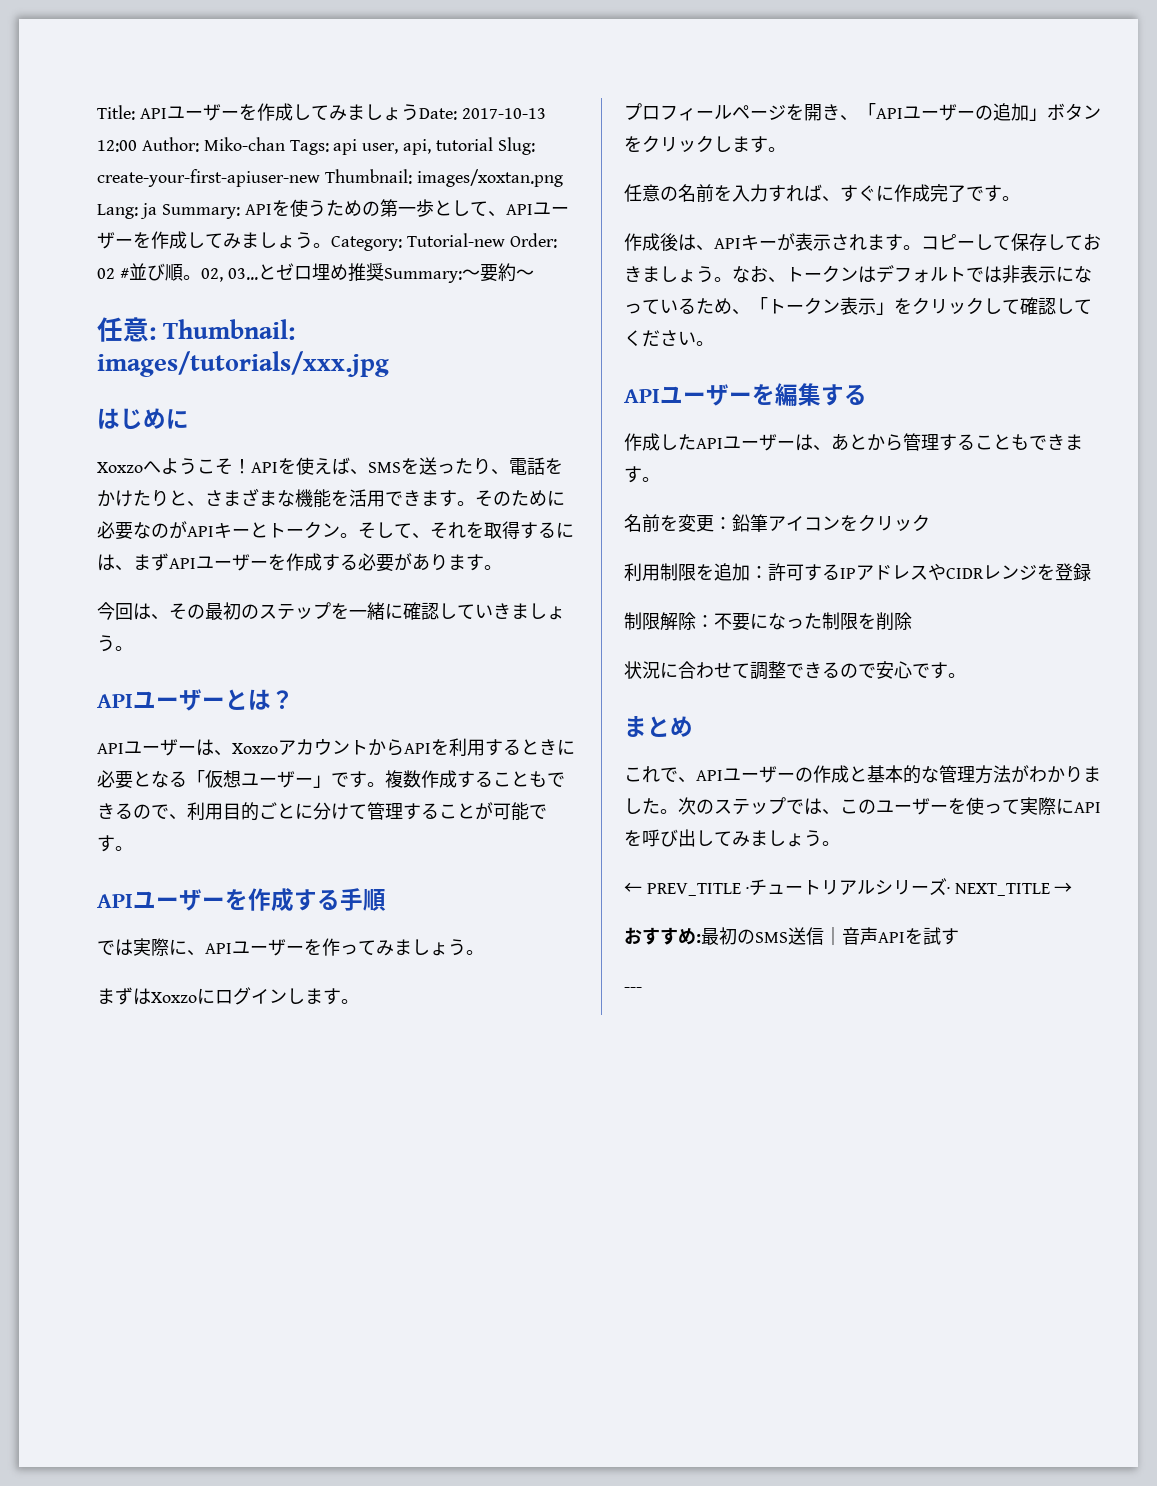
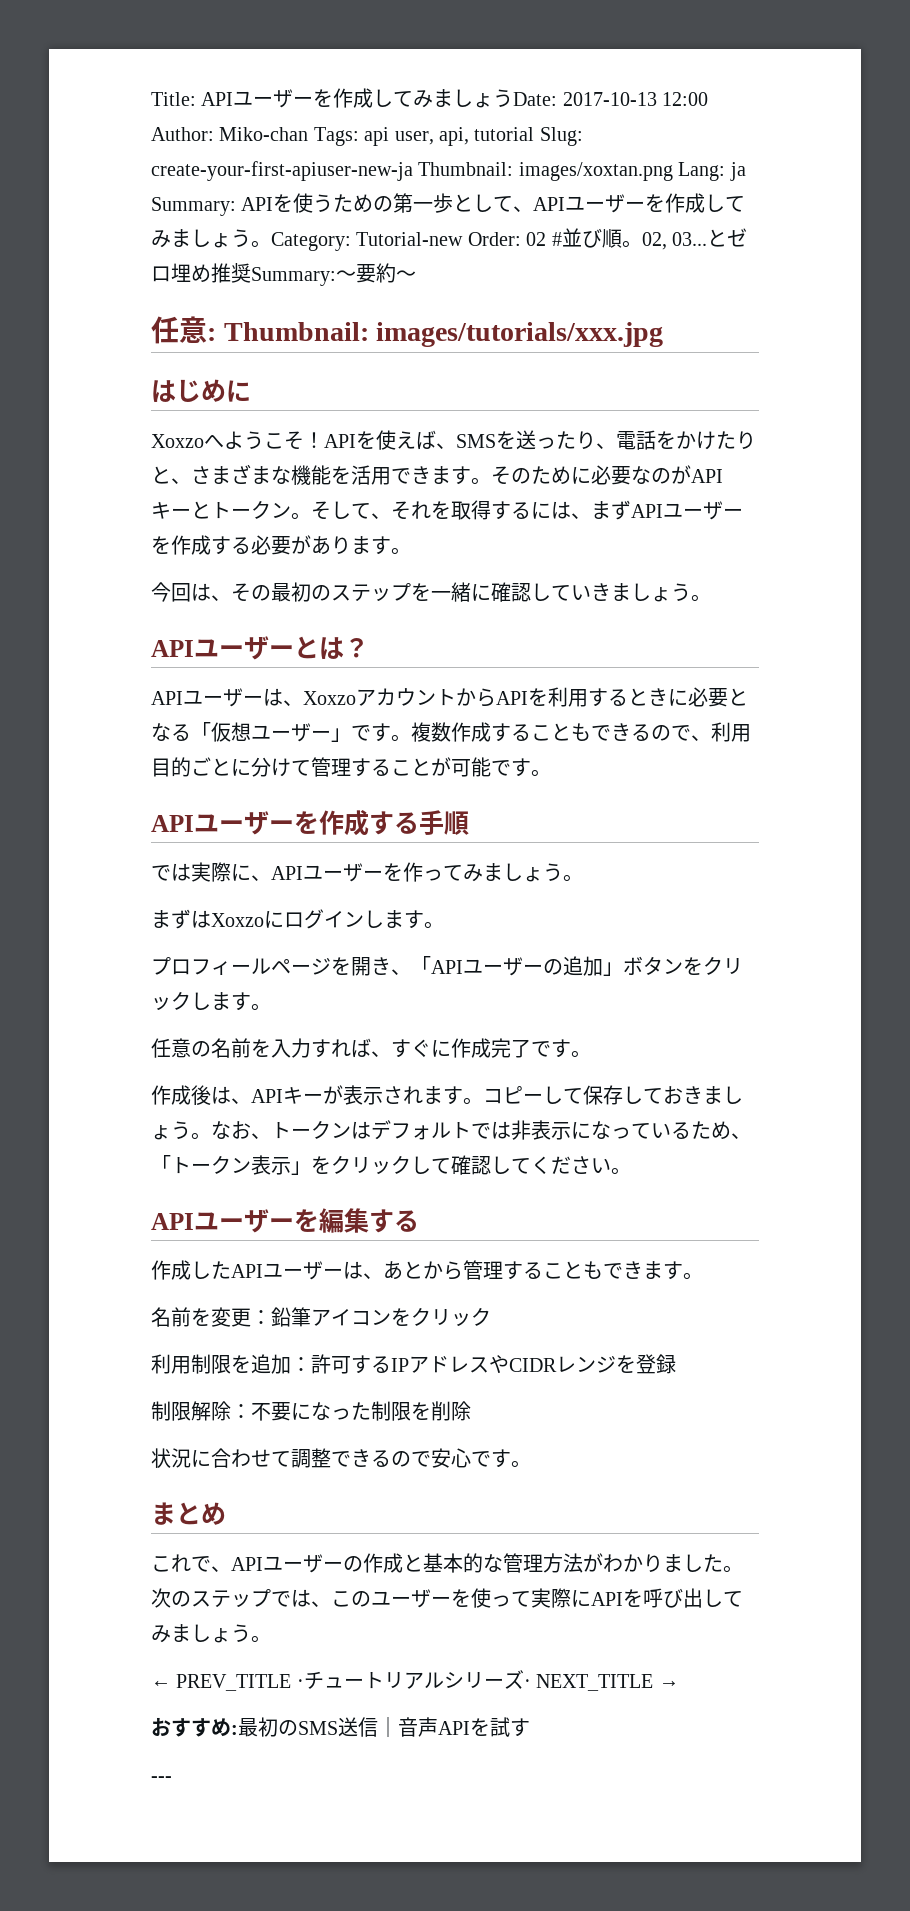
[97,169,320,187] create-your-first-apiuser-new -> [151,161,413,181] create-your-first-apiuser-new-ja

